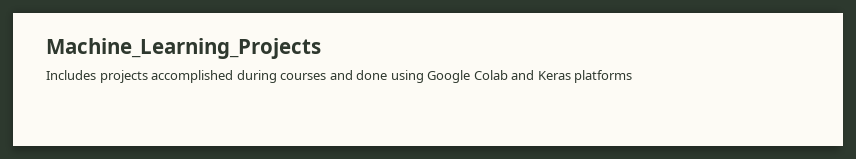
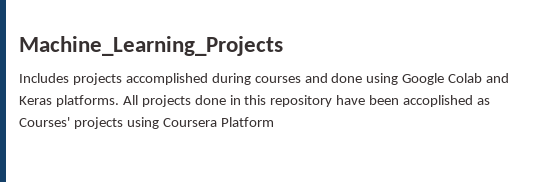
[574,70,633,83] platforms -> [55,95,491,107] [19,117,274,129] platforms. All projects done in this repository have been accoplished as Courses' projects using Coursera Platform

